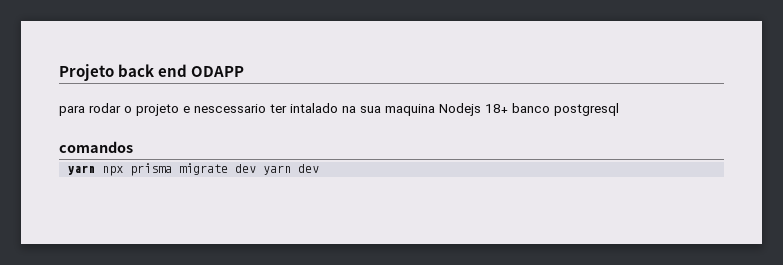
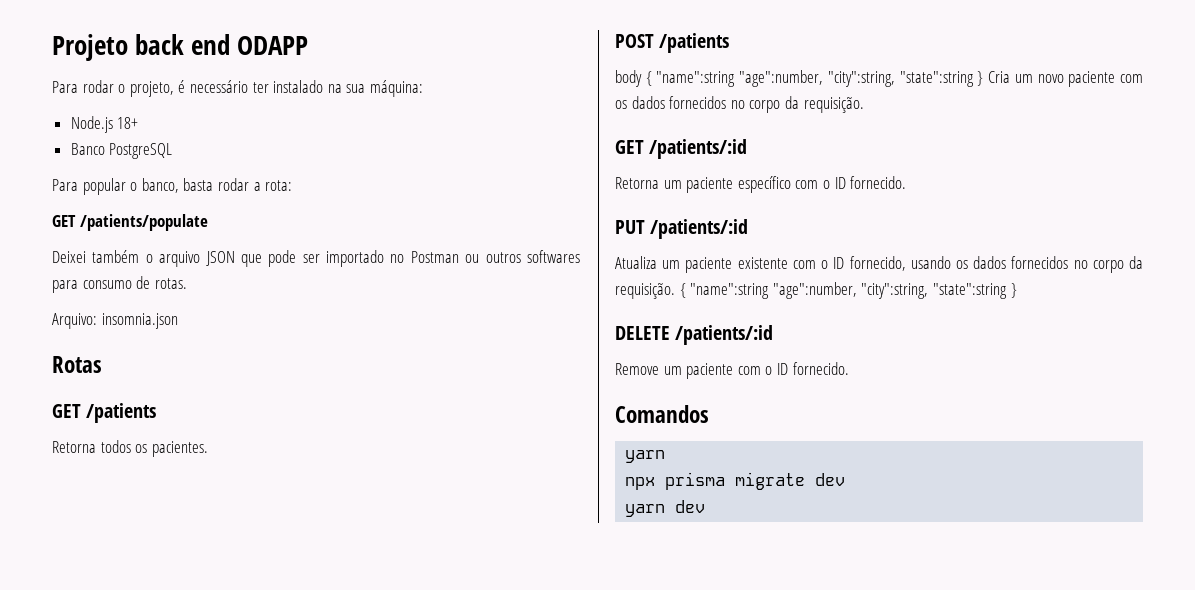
[59,106,85,116] para -> [52,81,78,93] Para
[136,103,619,116] [59,141,133,153] [67,165,96,175] projeto e nescessario ter intalado na sua maquina Nodejs 18+ banco postgresql // comandos // yarn -> [129,80,423,97] [70,116,139,133] [70,143,173,159] [52,178,293,195] [52,214,208,231] [52,250,580,267] [52,276,187,293] [52,313,178,329] [52,356,102,373] [52,403,157,423] [52,440,208,457] [615,33,730,53] [615,70,1143,87] [615,96,864,113] [615,139,748,159] [615,176,907,193] [615,219,749,239] [615,256,1143,273] [615,282,1017,299] [615,325,774,345] [615,362,849,379] [615,405,709,423] [625,450,666,463] projeto, é necessário ter instalado na sua máquina: // Node.js 18+ // Banco PostgreSQL // Para popular o banco, basta rodar a rota: // GET /patients/populate // Deixei também o arquivo JSON que pode ser importado no Postman ou outros softwares para consumo de rotas. // Arquivo: insomnia.json // Rotas // GET /patients // Retorna todos os pacientes. // POST /patients // body { "name":string "age":number, "city":string, "state":string } Cria um novo paciente com os dados fornecidos no corpo da requisição. // GET /patients/:id // Retorna um paciente específico com o ID fornecido. // PUT /patients/:id // Atualiza um paciente existente com o ID fornecido, usando os dados fornecidos no corpo da requisição. { "name":string "age":number, "city":string, "state":string } // DELETE /patients/:id // Remove um paciente com o ID fornecido. // Comandos // yarn //
(257, 168) none -> (846, 479) //

